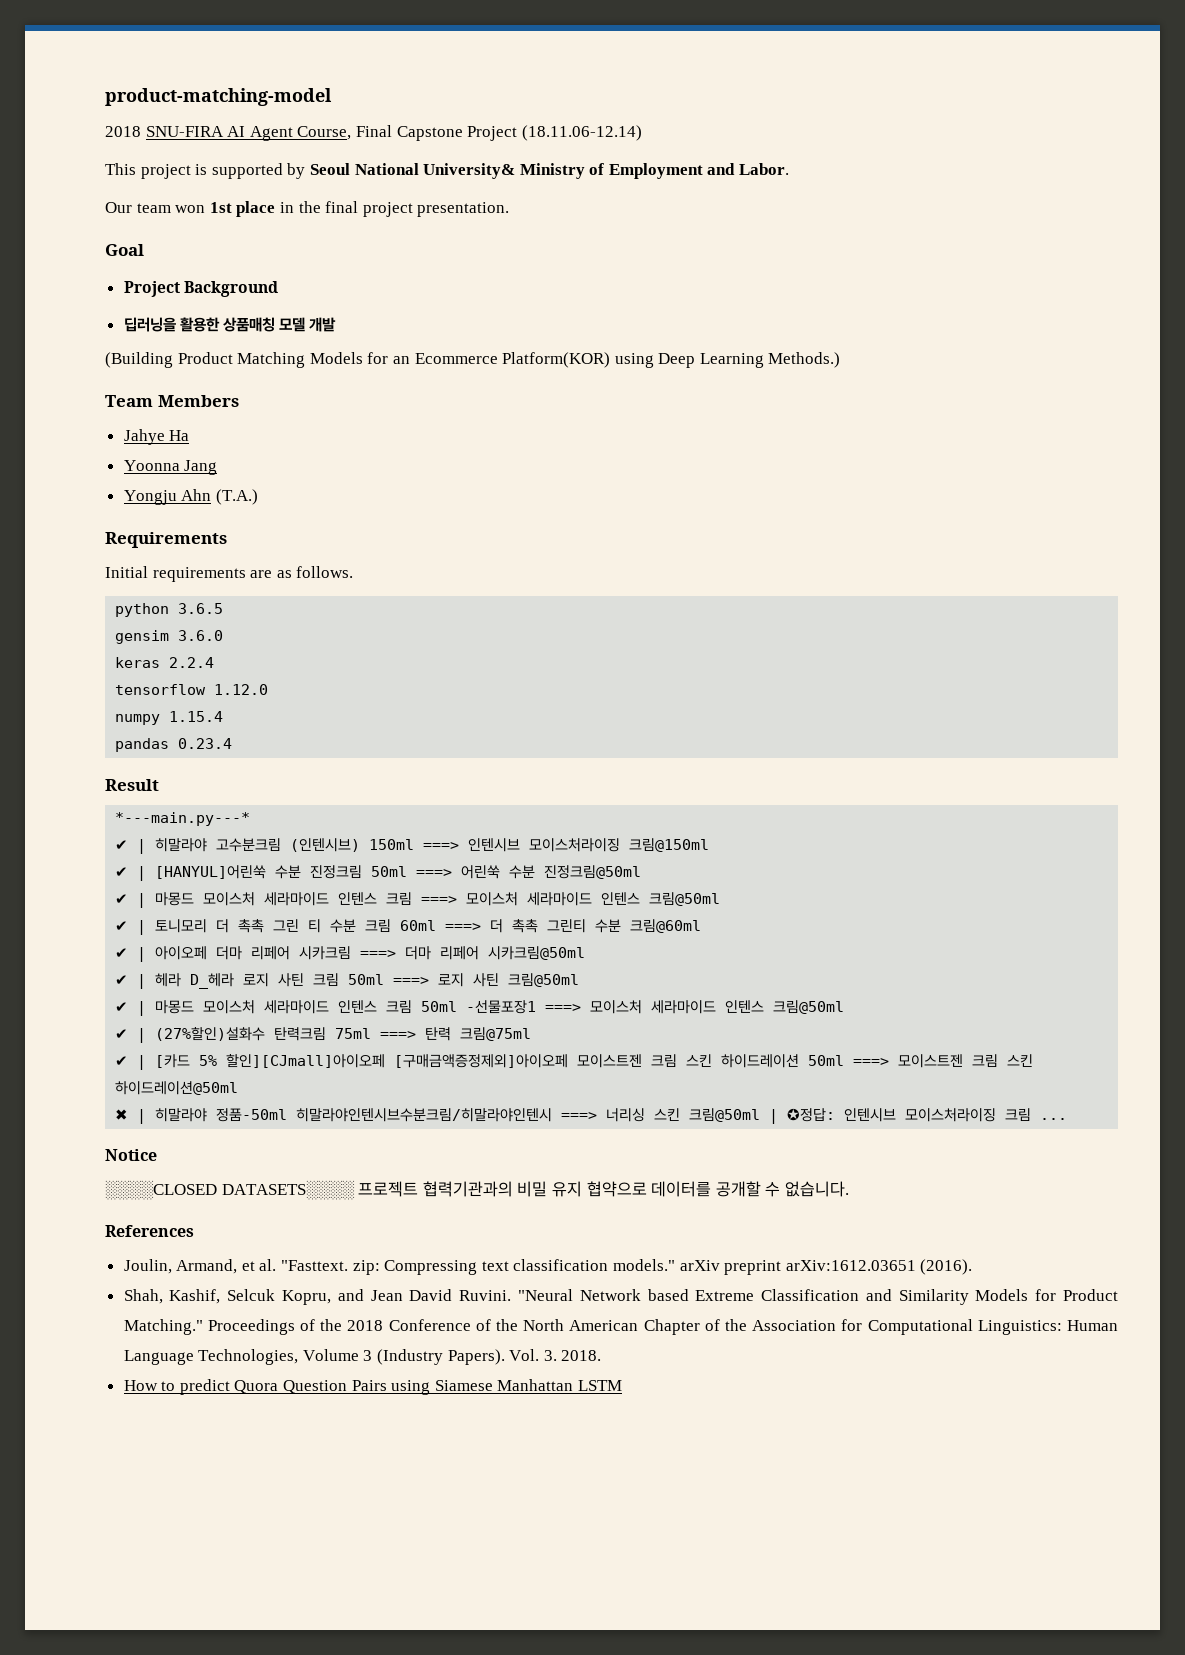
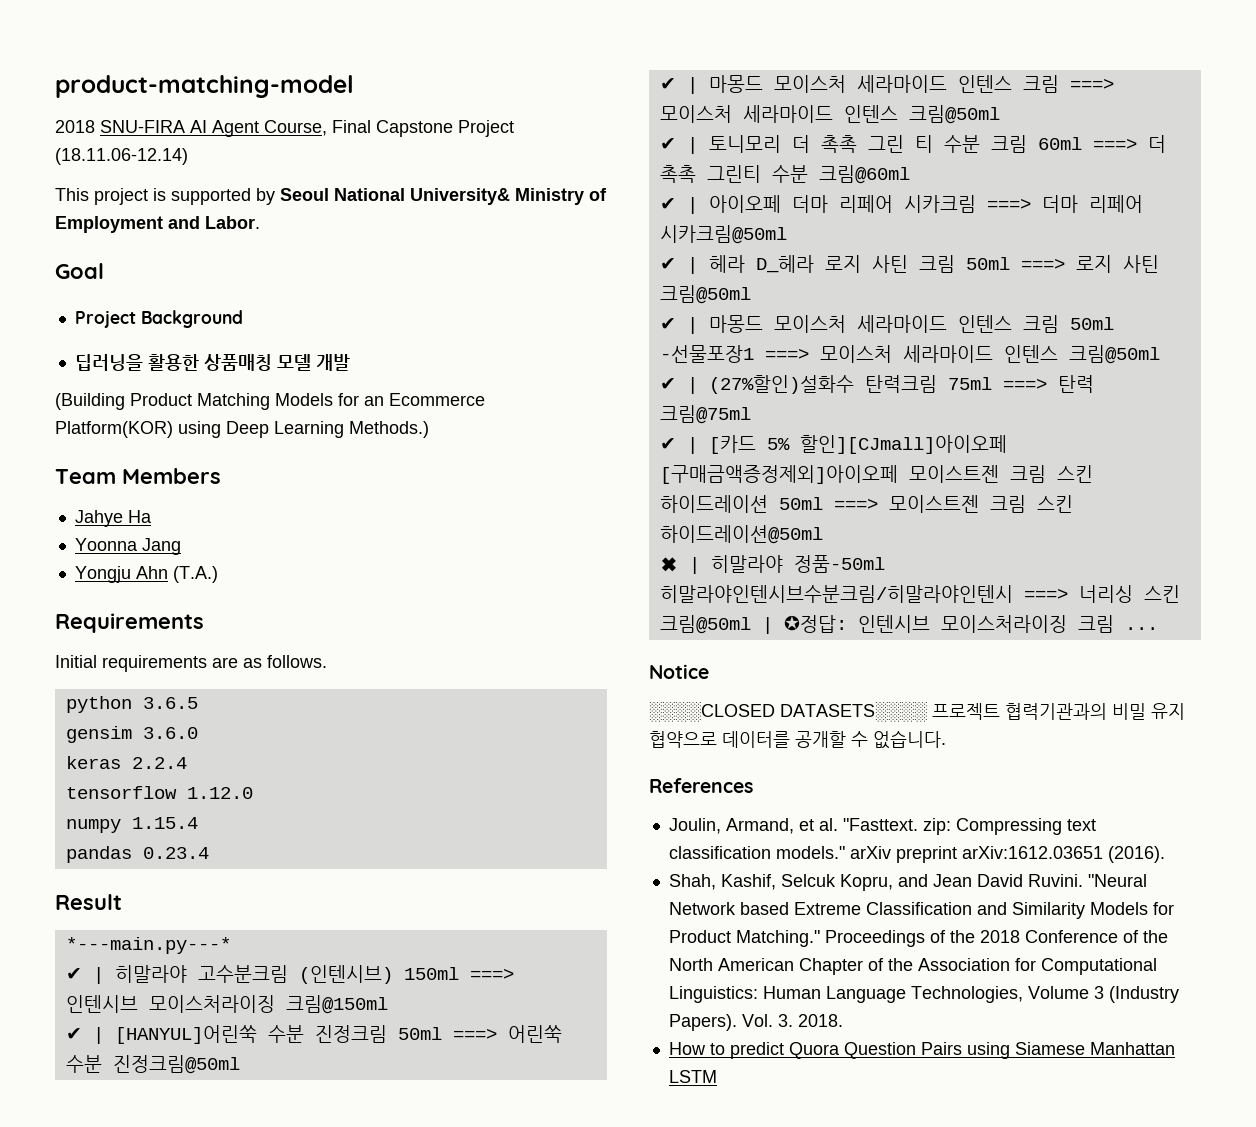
[105,201,510,217] // Our team won 1st place in the final project presentation. -> (260, 222) none

